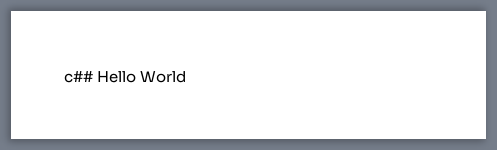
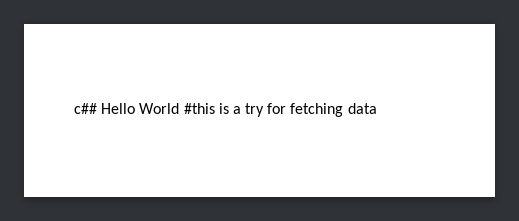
(187, 77) none -> [183,103,377,117] #this is a try for fetching data

